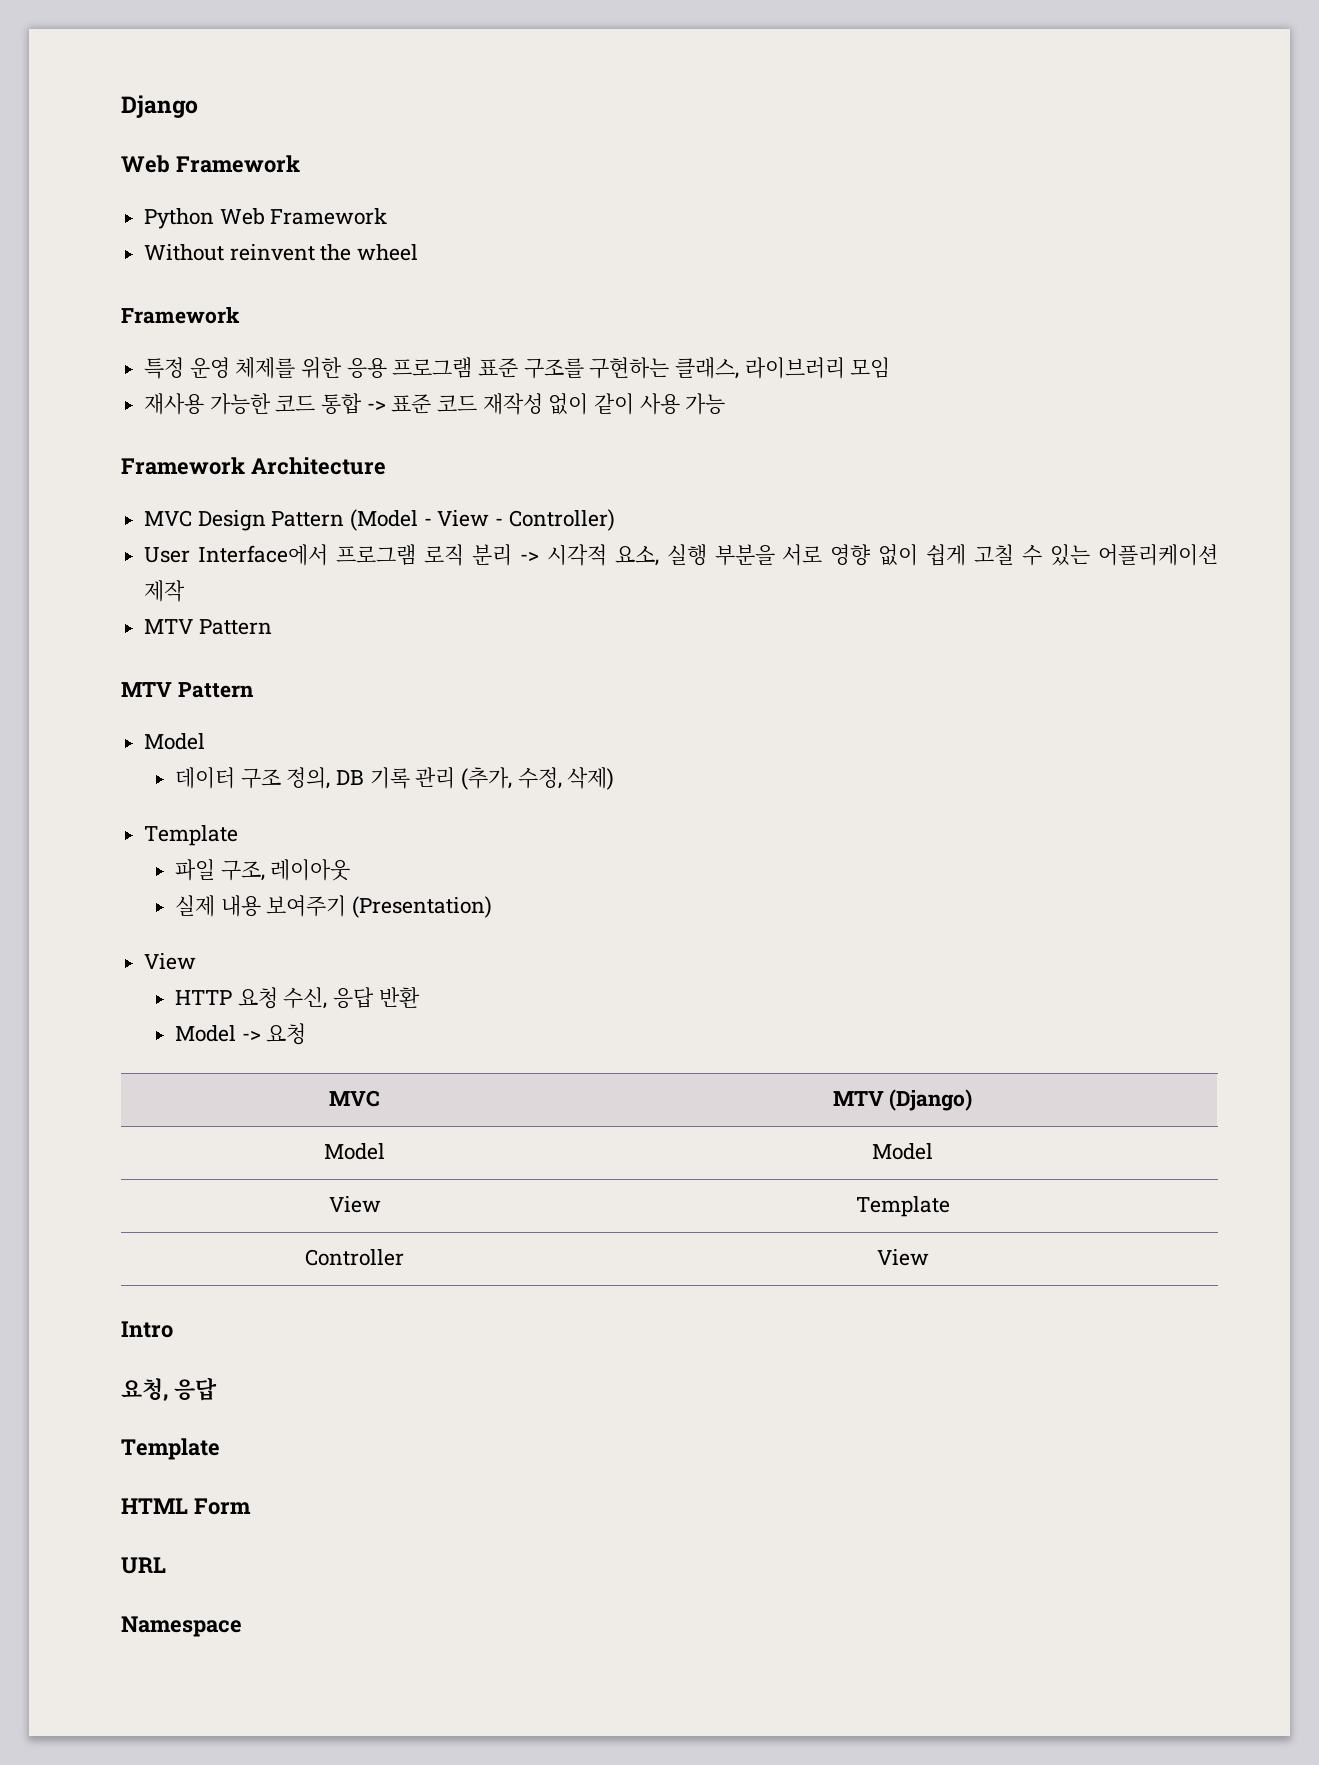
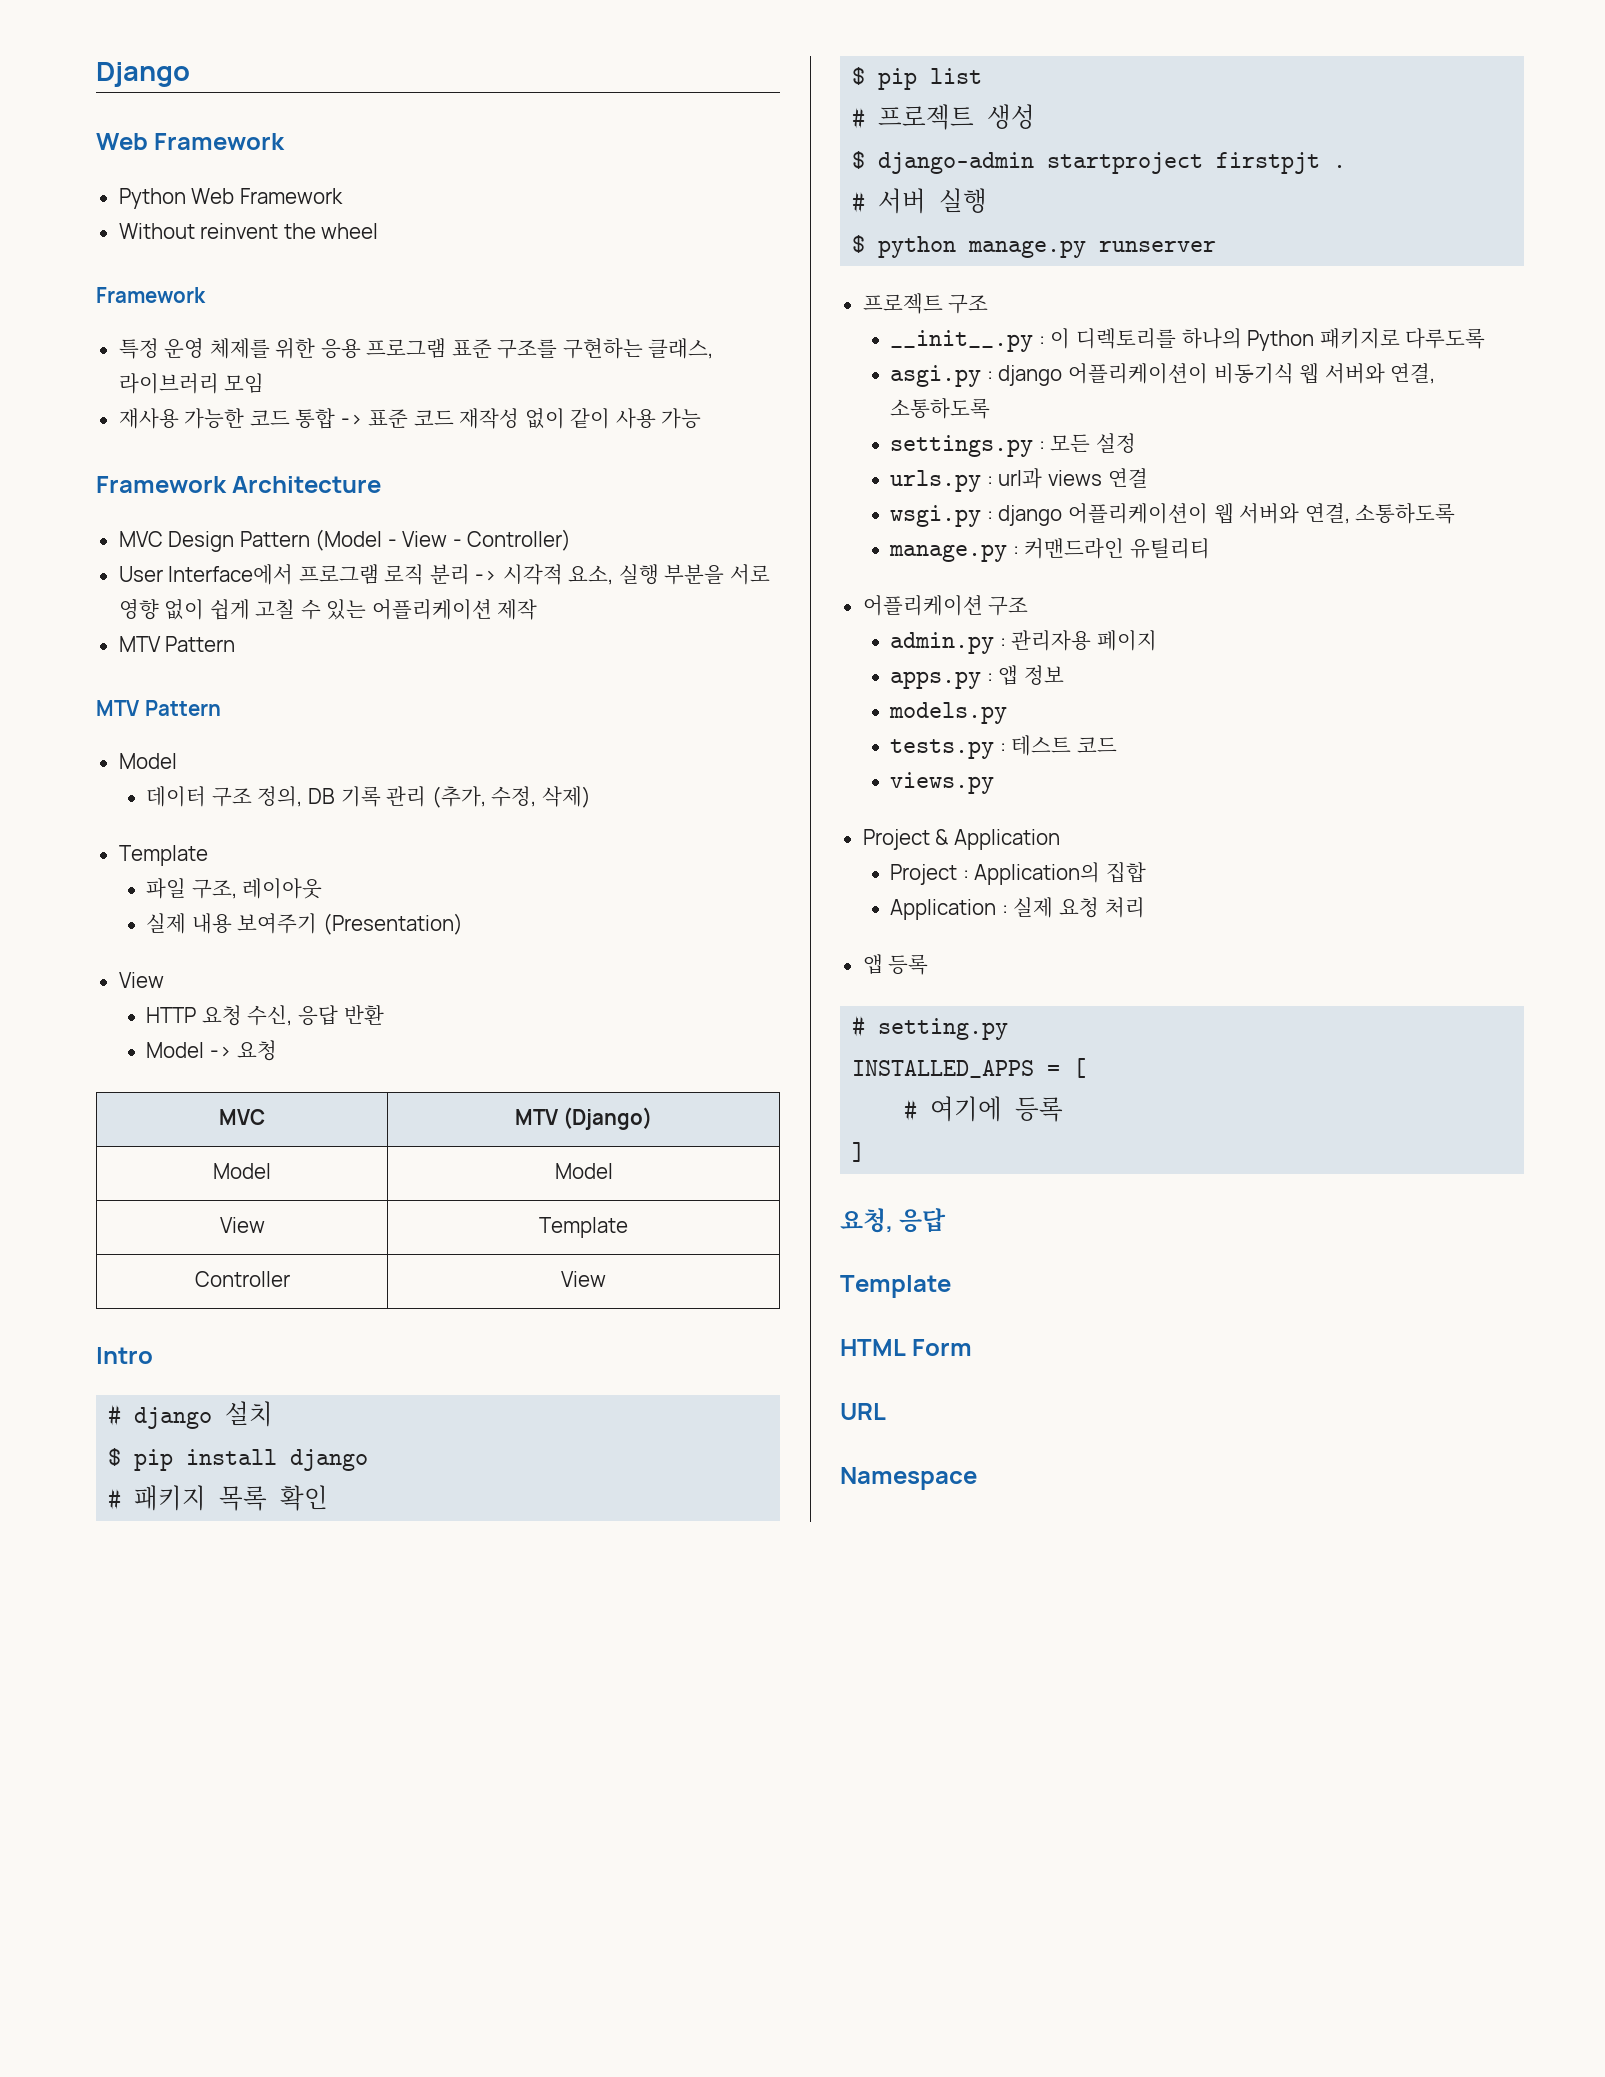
(173, 1329) none -> [108,1401,274,1429] [108,1448,369,1471] [108,1485,329,1511] [852,67,983,90] [852,104,1036,130] [852,151,1347,174] [852,188,988,214] [852,235,1217,258] [862,293,989,314] [890,328,1486,352] [890,363,1436,387] [890,398,991,419] [890,433,1137,457] [890,468,1148,492] [890,503,1456,527] [889,538,1211,562] [862,595,1029,616] [890,630,1158,654] [890,665,1065,689] [889,702,1008,724] [890,735,1118,759] [890,772,995,794] [862,829,1060,850] [890,862,1147,885] [890,897,1145,920] [862,954,929,975] [852,1015,1009,1040] [852,1058,1087,1078] [904,1096,1064,1122] [852,1142,866,1162] // # django 설치 // $ pip install django // # 패키지 목록 확인 // $ pip list // # 프로젝트 생성 // $ django-admin startproject firstpjt . // # 서버 실행 // $ python manage.py runserver // 프로젝트 구조 // __init__.py : 이 디렉토리를 하나의 Python 패키지로 다루도록 // asgi.py : django 어플리케이션이 비동기식 웹 서버와 연결, 소통하도록 // settings.py : 모든 설정 // urls.py : url과 views 연결 // wsgi.py : django 어플리케이션이 웹 서버와 연결, 소통하도록 // manage.py : 커맨드라인 유틸리티 // 어플리케이션 구조 // admin.py : 관리자용 페이지 // apps.py : 앱 정보 // models.py // tests.py : 테스트 코드 // views.py // Project & Application // Project : Application의 집합 // Application : 실제 요청 처리 // 앱 등록 // # setting.py // INSTALLED_APPS = [ // # 여기에 등록 // ]

